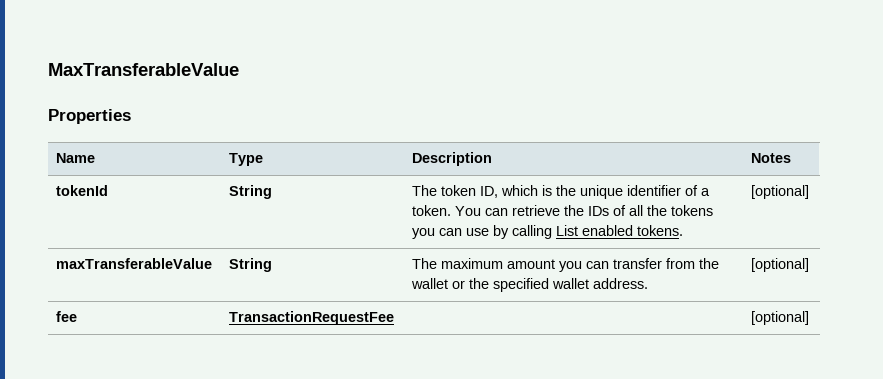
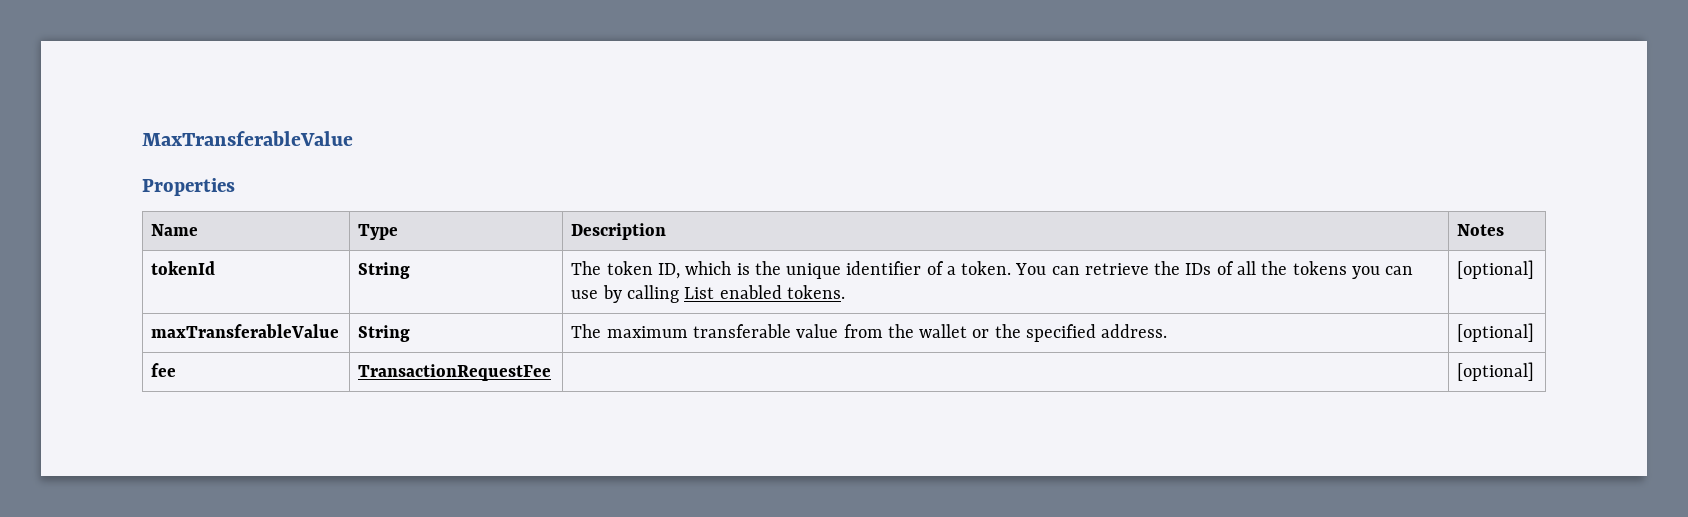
[507,258,663,272] amount you can transfer -> [692,324,839,338] transferable value
[552,278,590,289] wallet -> (1096, 333) none

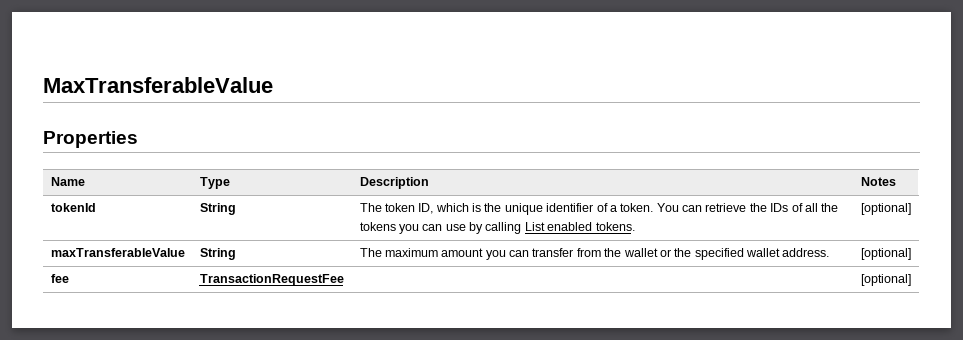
[692,324,839,338] transferable value -> [441,248,574,260] amount you can transfer
(1096, 333) none -> [745,248,780,257] wallet

